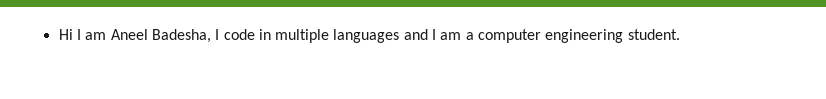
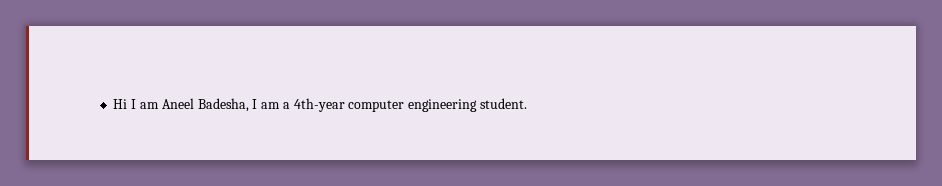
[223,29,437,43] code in multiple languages and I -> (258, 104) none
(474, 36) none -> [293,98,345,112] 4th-year

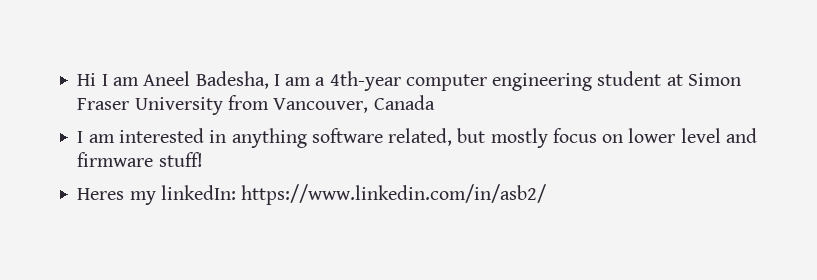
[479,98,527,109] student. -> [597,71,741,86] [77,95,435,115] [77,128,757,148] [77,152,203,167] [77,184,547,205] student at Simon Fraser University from Vancouver, Canada // I am interested in anything software related, but mostly focus on lower level and firmware stuff! // Heres my linkedIn: https://www.linkedin.com/in/asb2/

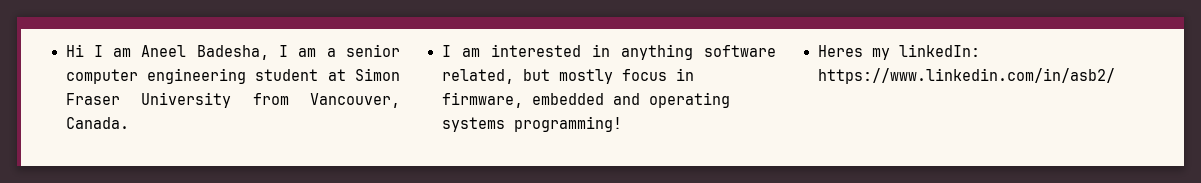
[329,71,401,91] 4th-year -> [346,44,400,57] senior
[373,95,435,110] Canada -> [65,117,129,129] Canada.
[602,128,757,143] [77,152,203,167] on lower level and firmware stuff! -> [675,68,694,81] [441,92,730,108] [441,116,622,132] in firmware, embedded and operating systems programming!

